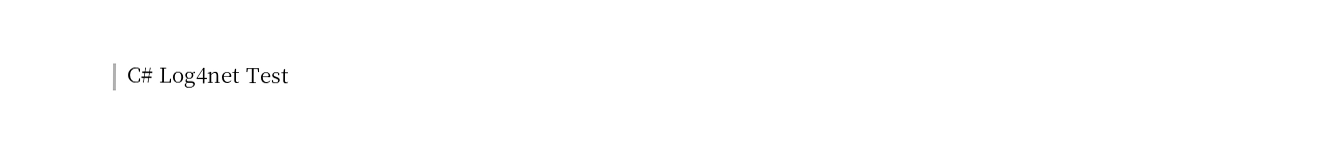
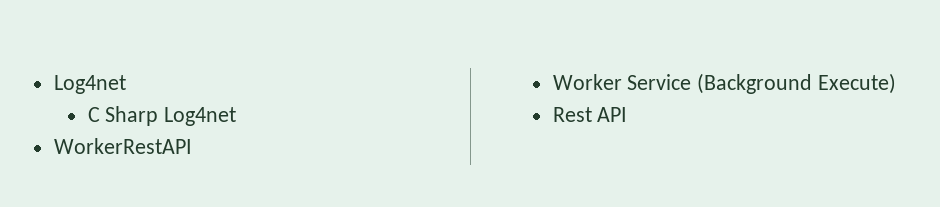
[126,67,290,89] C# Log4net Test -> [53,75,126,94] [87,106,237,126] [53,138,192,154] [552,73,897,94] [552,107,628,122] Log4net // C Sharp Log4net // WorkerRestAPI // Worker Service (Background Execute) // Rest API

